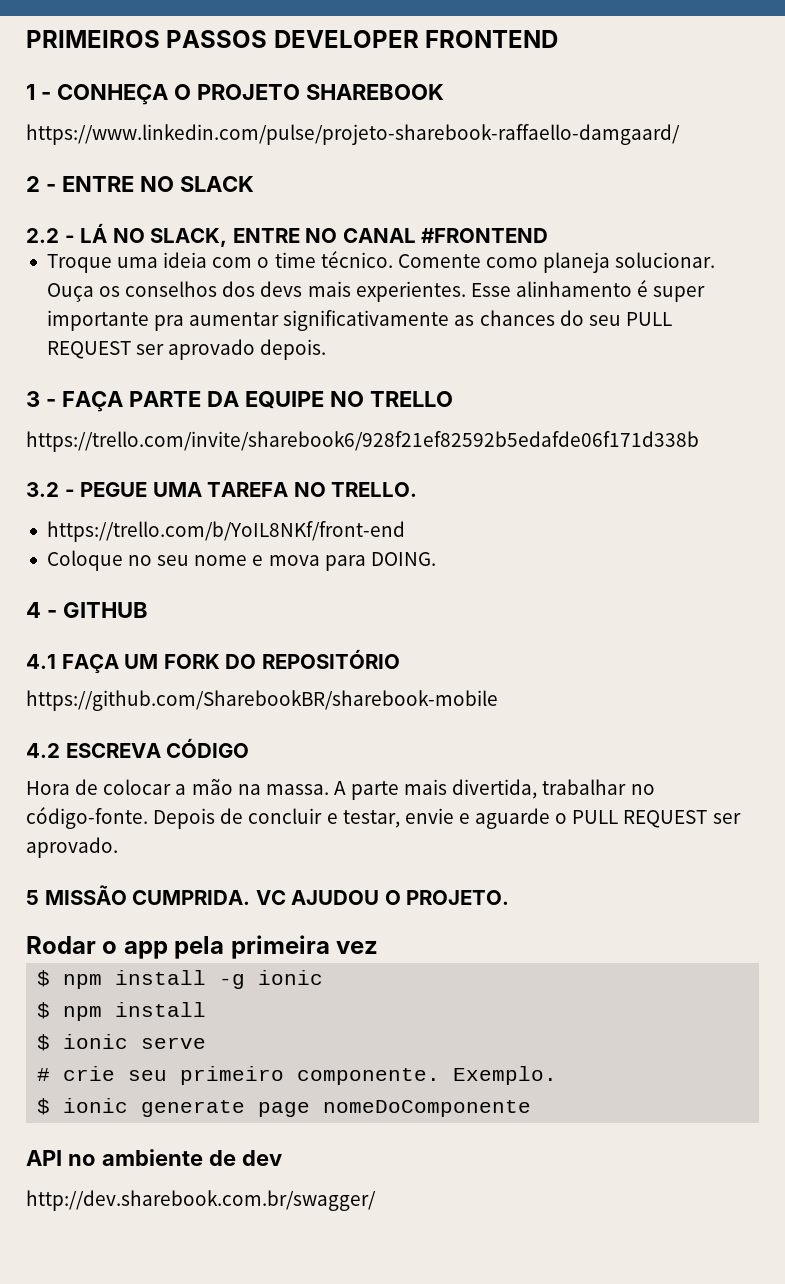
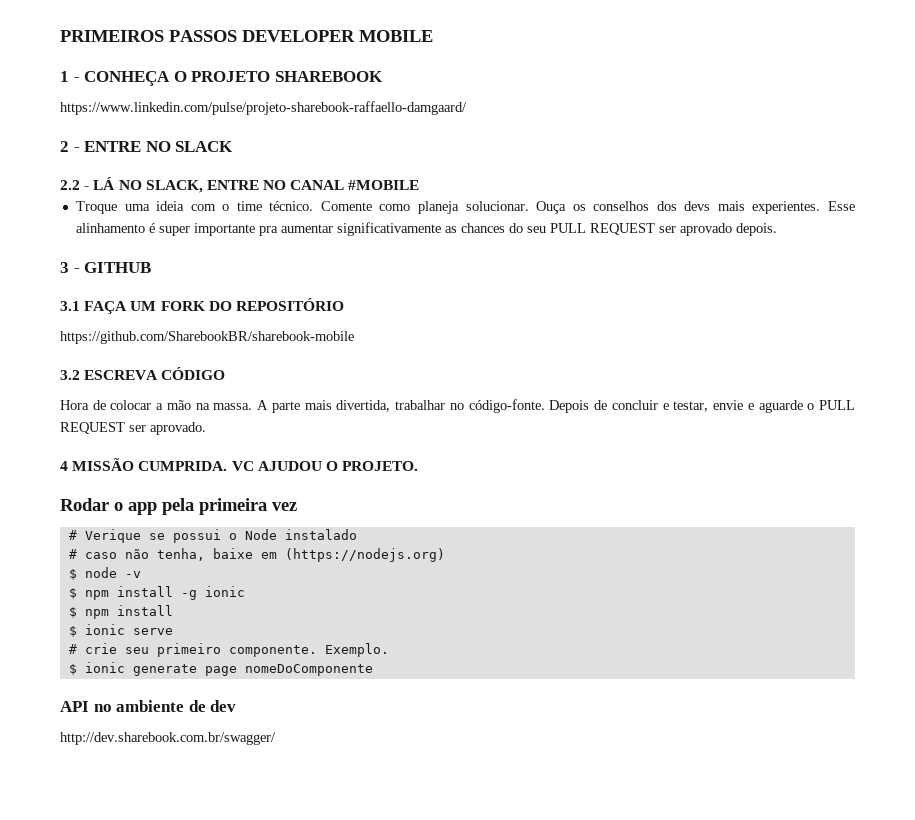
[425,30,559,48] FRONTEND -> [359,30,433,42] MOBILE
[421,228,549,243] #FRONTEND -> [348,180,420,190] #MOBILE
[61,391,453,412] [26,431,699,452] [26,482,418,497] [46,521,405,542] [46,550,436,571] [26,602,57,618] FAÇA PARTE DA EQUIPE NO TRELLO // https://trello.com/invite/sharebook6/928f21ef82592b5edafde06f171d338b // 3.2 - PEGUE UMA TAREFA NO TRELLO. // https://trello.com/b/YoIL8NKf/front-end // Coloque no seu nome e mova para DOING. // 4 - -> (80, 270) none
[26,654,56,669] 4.1 -> [60,301,80,311] 3.1
[26,743,60,758] 4.2 -> [60,370,80,380] 3.2
[26,890,39,905] 5 -> [60,461,68,471] 4
(379, 947) none -> [68,529,357,543] [68,548,445,562] [68,567,141,580] // # Verique se possui o Node instalado // # caso não tenha, baixe em (https://nodejs.org) // $ node -v

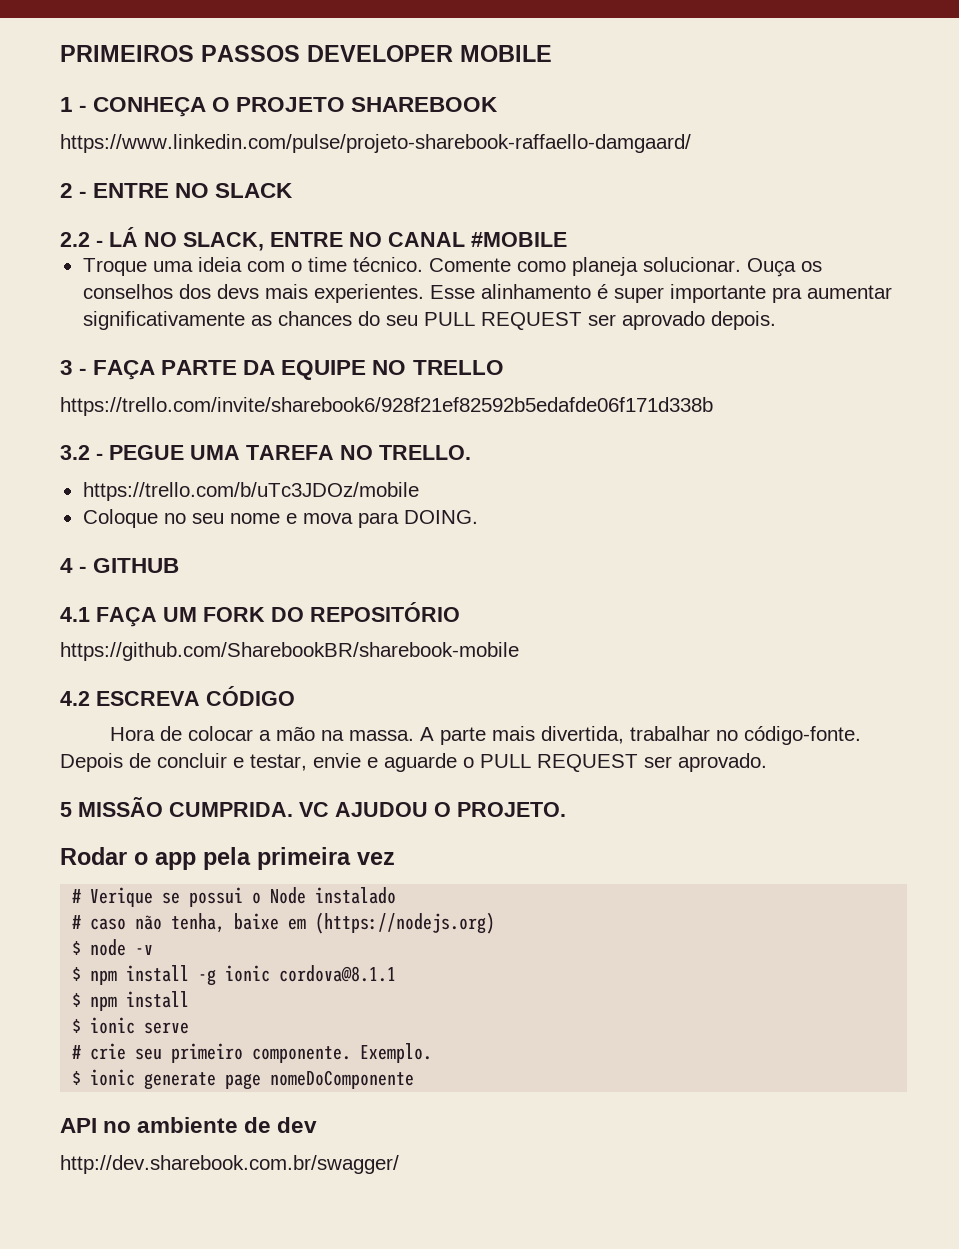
(80, 270) none -> [93,360,504,380] [60,397,713,416] [60,445,471,460] [82,482,419,501] [82,509,478,528] [60,558,88,573] FAÇA PARTE DA EQUIPE NO TRELLO // https://trello.com/invite/sharebook6/928f21ef82592b5edafde06f171d338b // 3.2 - PEGUE UMA TAREFA NO TRELLO. // https://trello.com/b/uTc3JDOz/mobile // Coloque no seu nome e mova para DOING. // 4 -
[60,301,80,311] 3.1 -> [60,607,90,622] 4.1
[60,370,80,380] 3.2 -> [60,691,90,706] 4.2
[60,461,68,471] 4 -> [60,802,72,817] 5
(245, 591) none -> [279,965,397,982] cordova@8.1.1

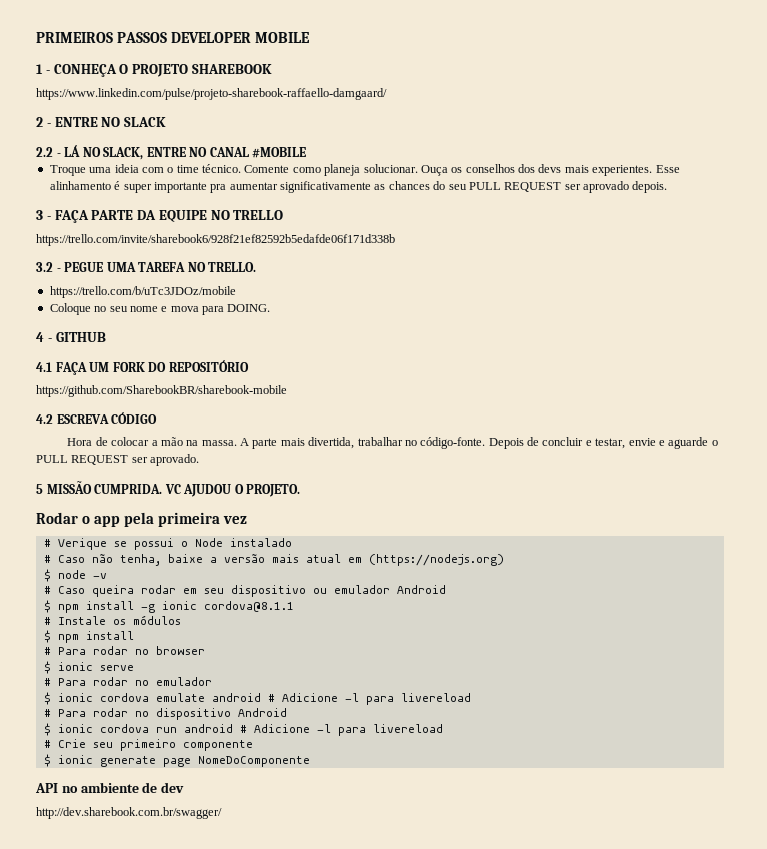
[90,918,127,930] caso -> [57,555,85,563] Caso
(280, 921) none -> [209,554,341,563] a versão mais atual
(154, 950) none -> [43,585,446,597] // # Caso queira rodar em seu dispositivo ou emulador Android
[72,991,190,1011] // $ npm install -> [43,615,181,625] [43,630,134,643] [43,646,205,655] // # Instale os módulos // $ npm install // # Para rodar no browser
[90,1043,433,1063] crie seu primeiro componente. Exemplo. -> [57,677,212,686] [43,692,471,705] [43,708,287,720] [43,723,443,736] [43,739,253,751] Para rodar no emulador // $ ionic cordova emulate android # Adicione -l para livereload // # Para rodar no dispositivo Android // $ ionic cordova run android # Adicione -l para livereload // # Crie seu primeiro componente
[270,1070,415,1089] nomeDoComponente -> [197,756,310,767] NomeDoComponente

